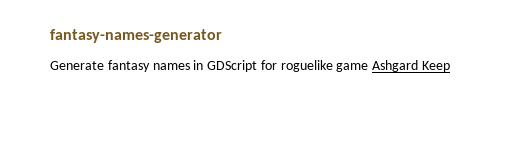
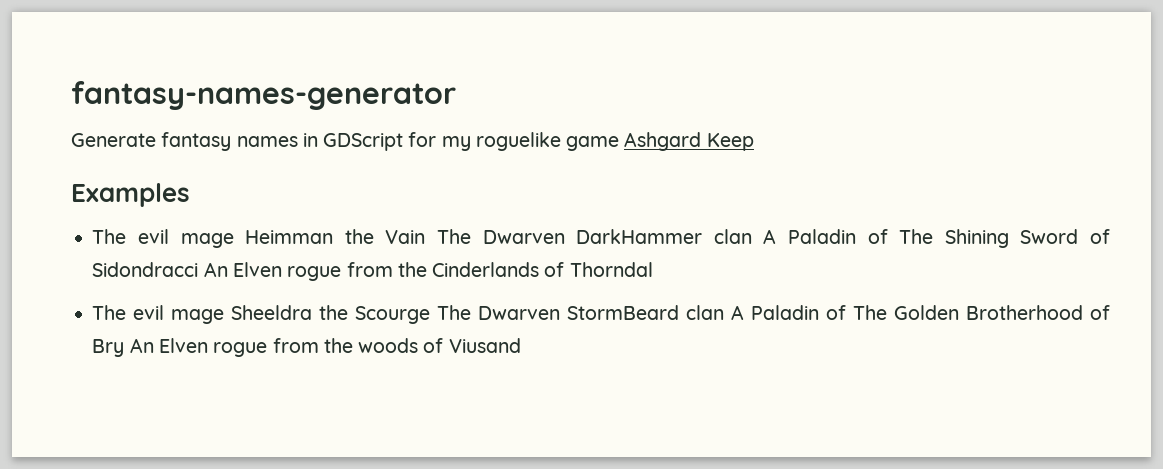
(277, 65) none -> [441,136,471,151] my
(451, 66) none -> [71,183,190,207] [92,229,1110,248] [92,262,653,281] [92,305,1110,324] [92,338,521,357] // Examples // The evil mage Heimman the Vain The Dwarven DarkHammer clan A Paladin of The Shining Sword of Sidondracci An Elven rogue from the Cinderlands of Thorndal // The evil mage Sheeldra the Scourge The Dwarven StormBeard clan A Paladin of The Golden Brotherhood of Bry An Elven rogue from the woods of Viusand

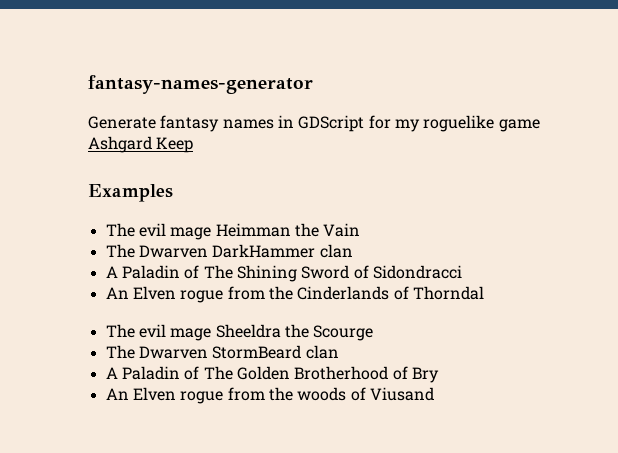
(426, 237) none -> (361, 230) //
(752, 236) none -> (353, 251) //
(199, 269) none -> (462, 272) //
(431, 315) none -> (374, 333) //
(725, 312) none -> (339, 352) //
(125, 348) none -> (439, 375) //

